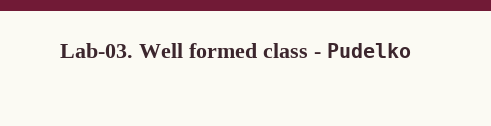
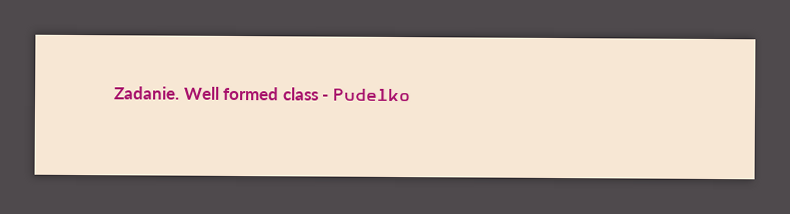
[60,43,133,58] Lab-03. -> [114,86,180,100] Zadanie.

